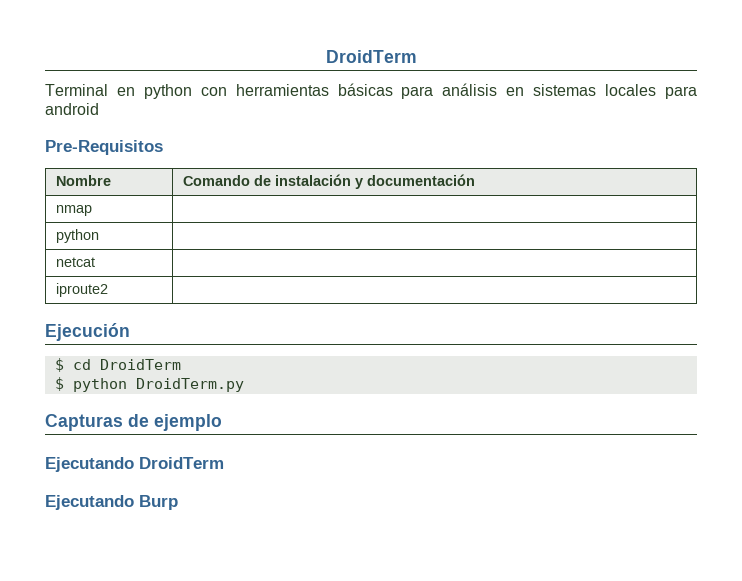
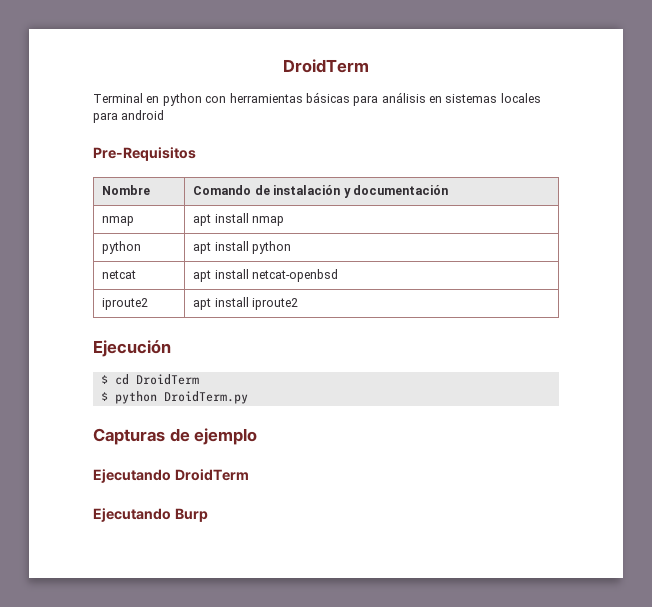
[55,229,99,243] [55,257,95,267] [55,283,108,297] // python | // netcat | // iproute2 | -> [193,213,285,226] [102,241,142,254] [193,241,292,254] [102,270,137,279] [193,269,339,282] [102,298,149,310] [193,297,299,310] apt install nmap // python | apt install python // netcat | apt install netcat-openbsd // iproute2 | apt install iproute2

